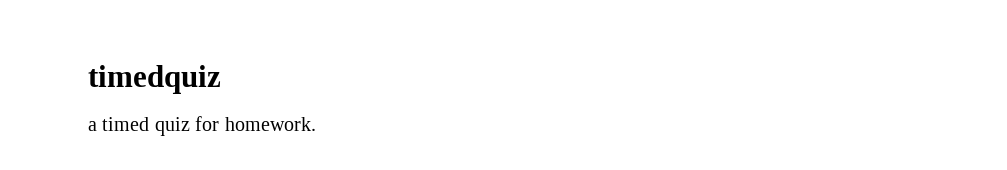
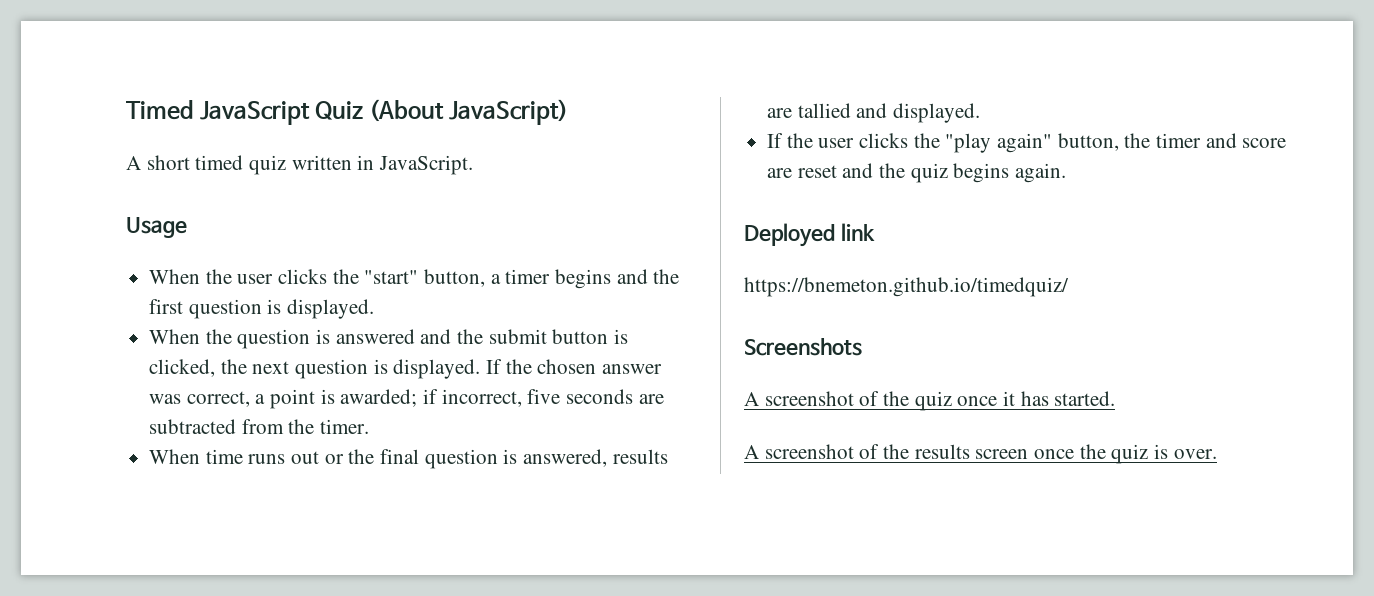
[88,65,221,94] [88,116,316,136] timedquiz // a timed quiz for homework. -> [126,99,569,125] [126,155,474,175] [126,217,187,238] [149,269,680,289] [149,299,375,319] [149,329,629,349] [149,359,663,379] [149,389,664,409] [149,419,370,434] [149,449,668,469] [767,103,981,123] [767,133,1287,153] [767,163,1067,183] [744,223,875,247] [744,277,1069,297] [744,338,862,356] [744,391,1116,411] [744,444,1217,464] Timed JavaScript Quiz (About JavaScript) // A short timed quiz written in JavaScript. // Usage // When the user clicks the "start" button, a timer begins and the first question is displayed. // When the question is answered and the submit button is clicked, the next question is displayed. If the chosen answer was correct, a point is awarded; if incorrect, five seconds are subtracted from the timer. // When time runs out or the final question is answered, results are tallied and displayed. // If the user clicks the "play again" button, the timer and score are reset and the quiz begins again. // Deployed link // https://bnemeton.github.io/timedquiz/ // Screenshots // A screenshot of the quiz once it has started. // A screenshot of the results screen once the quiz is over.

